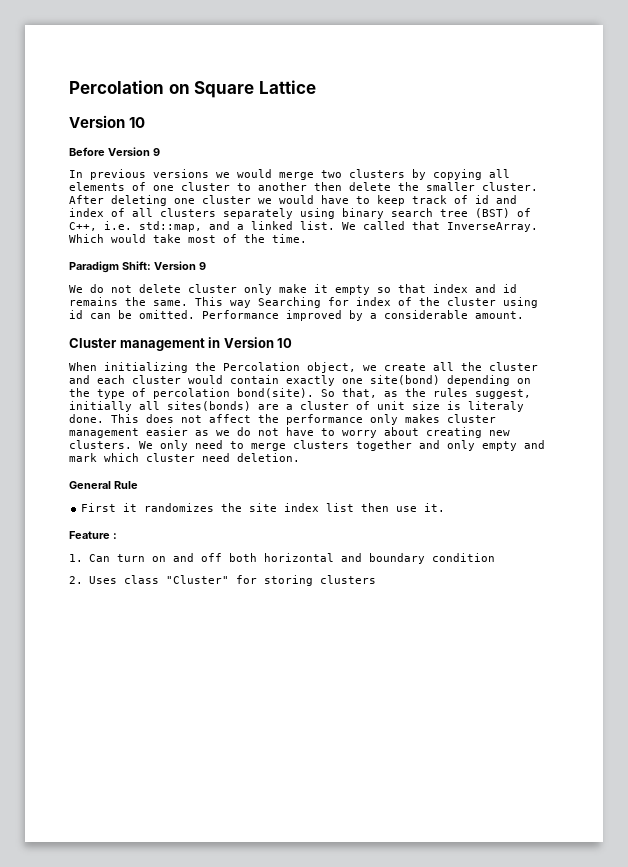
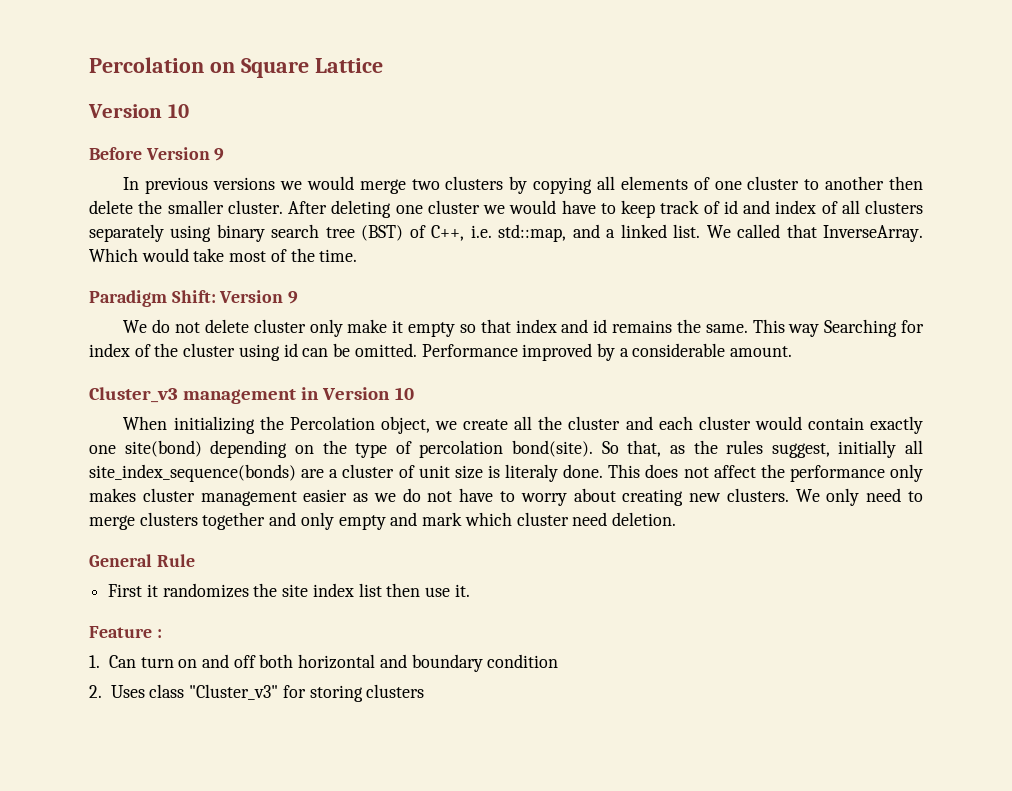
[69,338,117,348] Cluster -> [89,387,178,403] Cluster_v3
[167,401,251,411] sites(bonds) -> [89,464,296,482] site_index_sequence(bonds)
[165,575,229,584] "Cluster" -> [189,684,279,700] "Cluster_v3"

